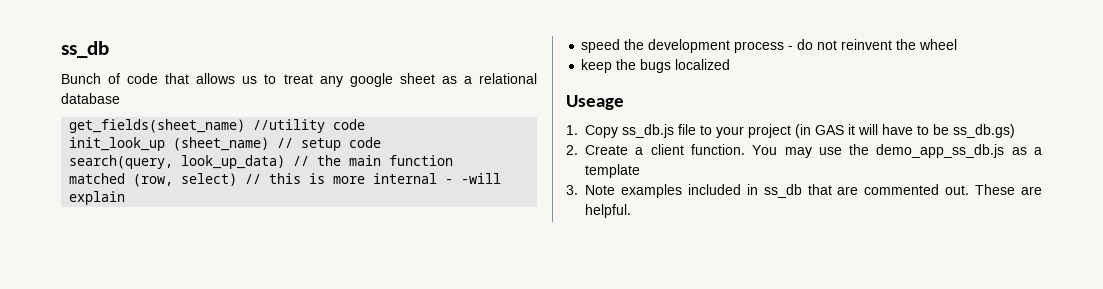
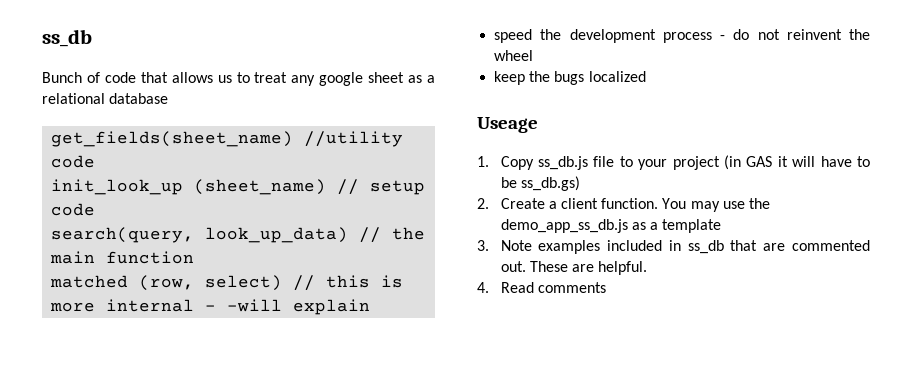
(631, 211) none -> [477,282,606,293] // 4. Read comments

